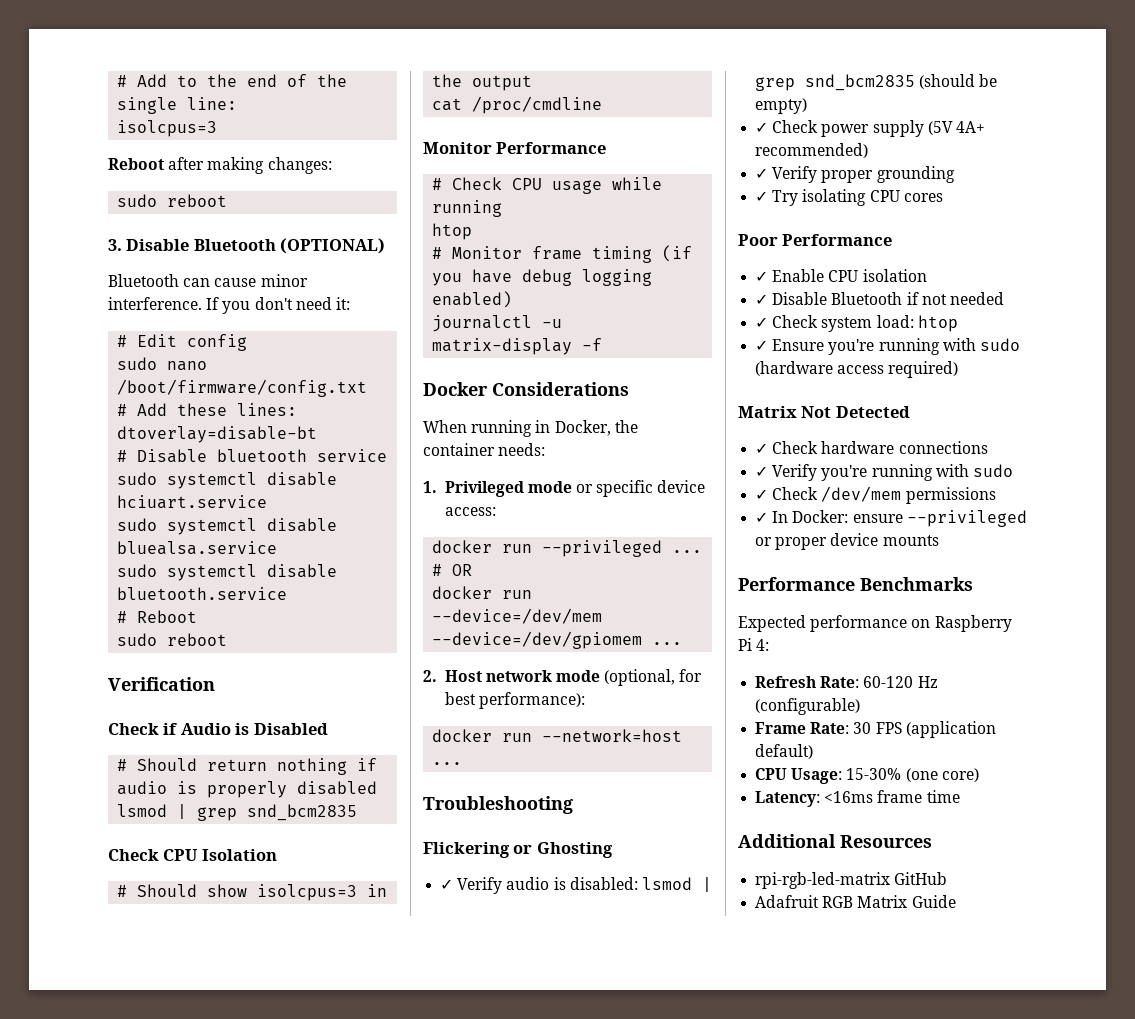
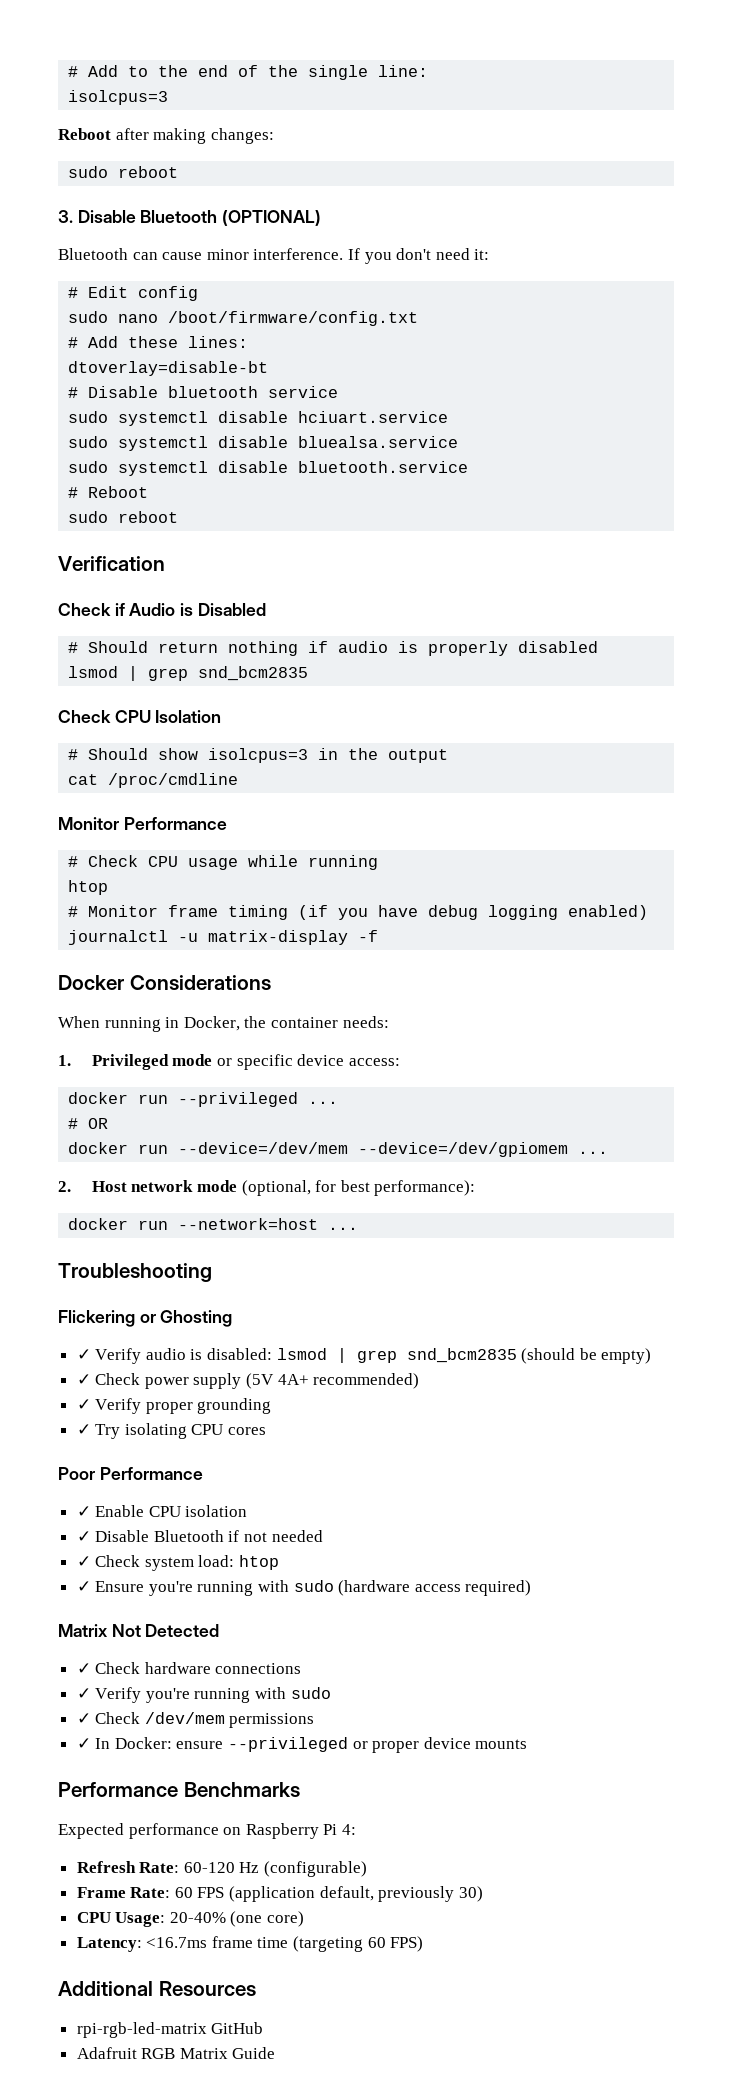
[853,722,872,734] 30 -> [174,1887,193,1898] 60
[755,744,814,759] default) -> [319,1886,483,1902] default, previously 30)
[846,768,902,780] 15-30% -> [169,1912,226,1923] 20-40%
[824,791,874,803] <16ms -> [146,1937,208,1948] <16.7ms
(960, 796) none -> [293,1936,424,1952] (targeting 60 FPS)

